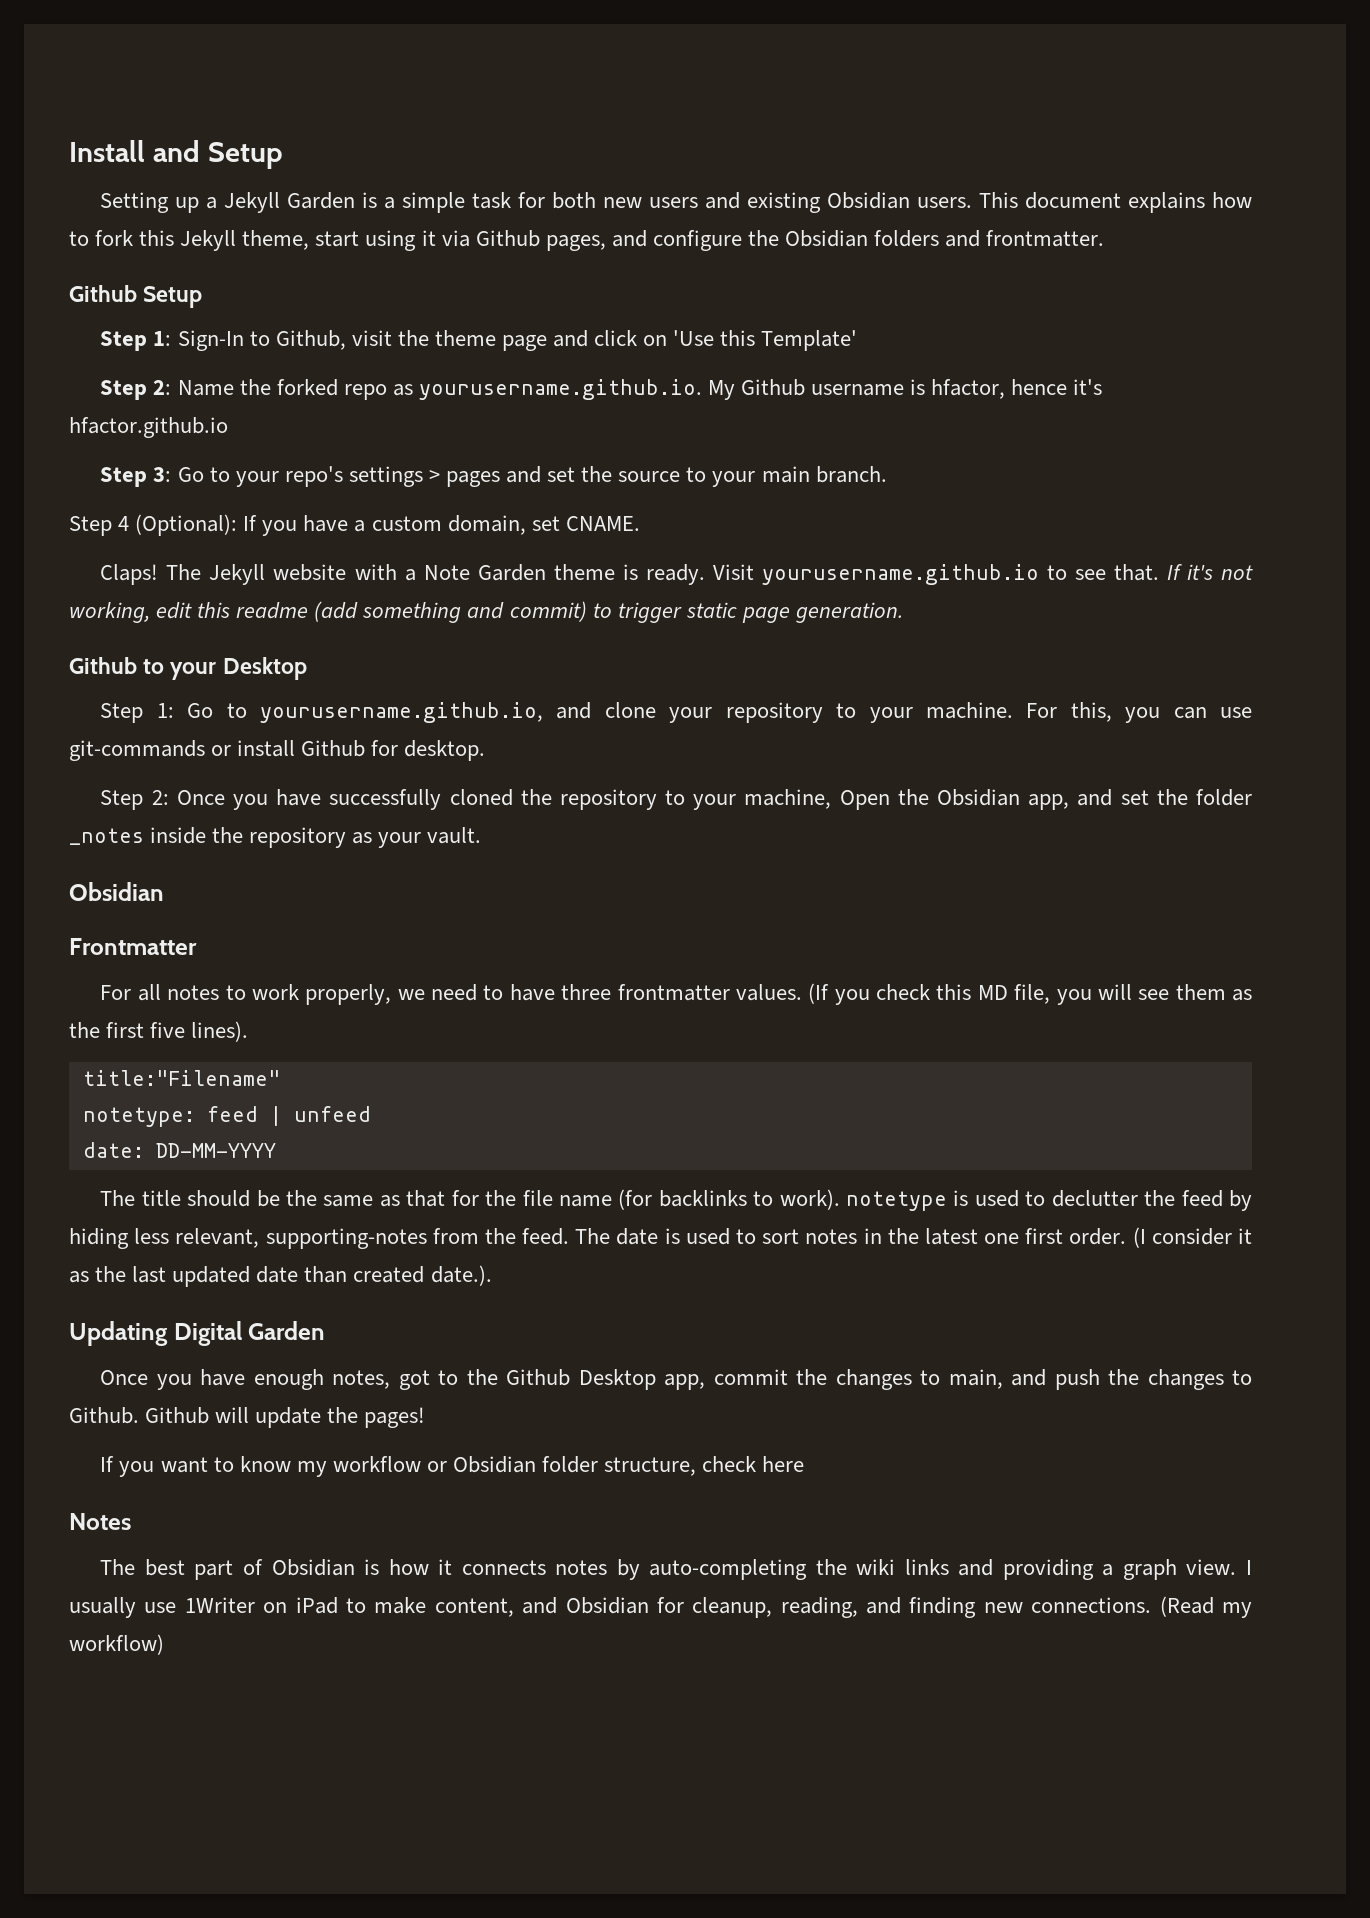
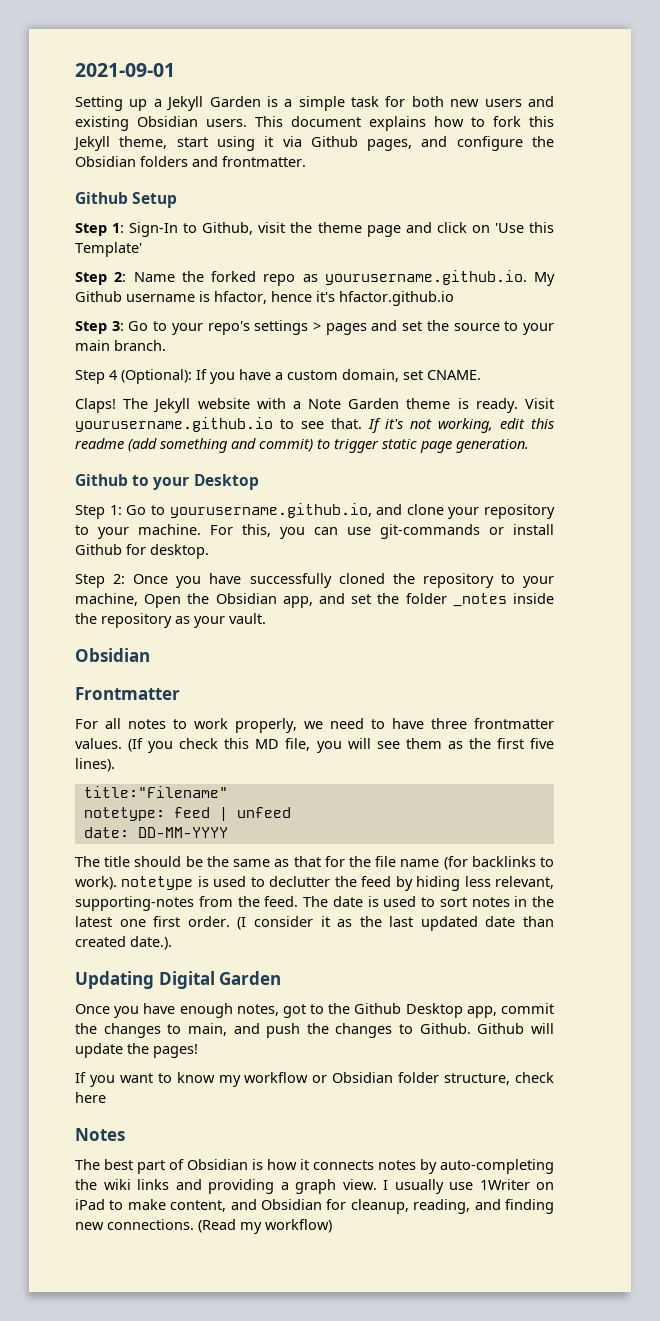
[69,140,283,169] Install and Setup -> [75,63,175,77] 2021-09-01

